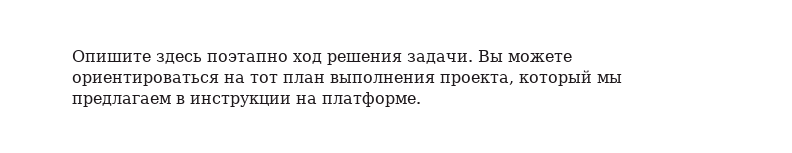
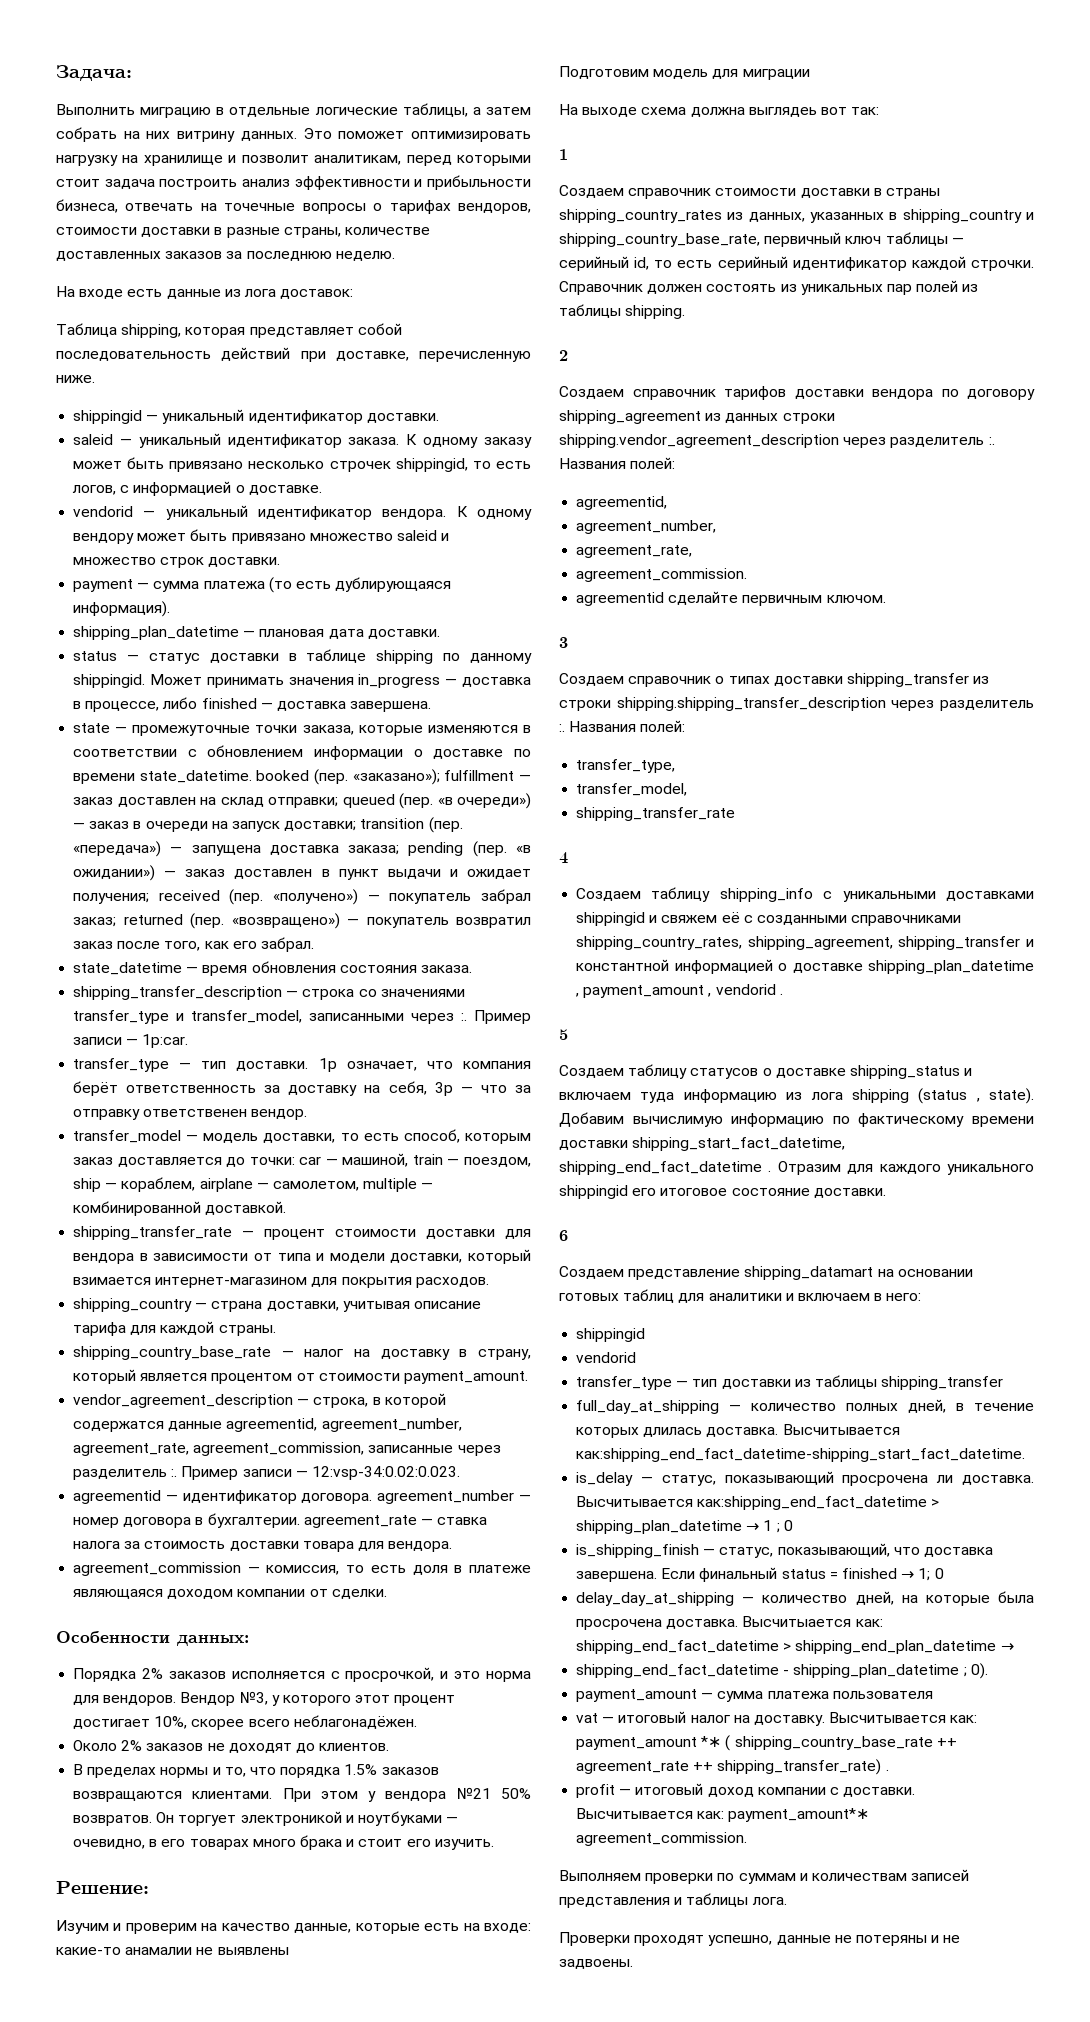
[72,50,572,65] [72,70,622,86] [72,92,421,107] Опишите здесь поэтапно ход решения задачи. Вы можете ориентироваться на тот план выполнения проекта, который мы предлагаем в инструкции на платформе. -> [56,65,132,81] [56,103,531,118] [56,127,531,142] [56,155,531,166] [56,175,531,190] [56,199,531,214] [56,227,430,238] [56,251,395,261] [56,286,354,299] [56,323,402,338] [56,347,531,362] [56,375,95,383] [73,409,439,424] [73,433,533,448] [73,457,531,472] [72,481,322,496] [73,505,532,520] [73,529,450,544] [73,557,281,568] [73,577,452,593] [73,601,171,617] [73,626,440,640] [73,649,532,664] [73,674,531,688] [73,697,432,712] [73,723,531,736] [73,745,531,760] [73,769,531,785] [73,793,531,809] [73,817,463,833] [73,841,531,857] [73,865,531,881] [73,889,531,905] [73,913,531,929] [73,937,314,952] [73,961,472,976] [73,986,465,1000] [73,1010,531,1024] [73,1034,189,1048] [73,1058,531,1072] [73,1081,531,1096] [73,1109,308,1120] [73,1129,531,1144] [73,1153,531,1167] [73,1177,434,1192] [73,1201,287,1216] [73,1226,531,1240] [73,1249,531,1264] [73,1277,489,1288] [73,1298,481,1312] [73,1321,276,1336] [73,1346,531,1360] [73,1369,528,1384] [73,1393,446,1408] [73,1418,462,1432] [73,1442,501,1456] [73,1466,460,1480] [73,1490,531,1504] [73,1513,488,1528] [73,1541,453,1552] [73,1562,531,1576] [73,1589,387,1599] [56,1631,249,1646] [73,1667,531,1682] [73,1691,456,1706] [73,1715,417,1730] [73,1740,390,1753] [73,1764,439,1778] [73,1787,531,1802] [73,1811,459,1826] [73,1835,494,1850] [56,1881,149,1894] [56,1920,531,1934] [56,1947,289,1955] [559,66,810,80] [559,104,880,117] [559,149,568,160] [559,185,940,199] [559,209,1034,223] [559,232,964,247] [559,256,1034,271] [559,280,979,295] [559,304,686,319] [559,350,568,361] [559,386,1035,400] [559,410,835,424] [559,434,995,448] [559,457,676,469] [576,496,668,510] [576,520,717,534] [576,545,693,558] [576,568,748,582] [576,591,886,606] [559,637,568,648] [559,673,990,687] [559,697,1034,711] [559,720,686,732] [576,759,676,773] [576,783,688,796] [576,807,736,821] [559,852,568,864] [576,887,1034,902] [576,912,962,926] [576,936,1034,950] [576,959,1034,974] [575,984,783,998] [559,1029,568,1040] [559,1064,973,1079] [559,1088,1034,1104] [559,1112,1034,1127] [559,1137,846,1151] [559,1161,1034,1175] [559,1185,886,1199] [559,1230,568,1241] [559,1266,973,1280] [559,1289,922,1303] [576,1328,646,1342] [576,1352,637,1363] [576,1375,1004,1390] [576,1399,1034,1414] [576,1424,900,1438] [576,1448,1026,1462] [576,1471,1034,1486] [576,1496,940,1510] [576,1520,793,1534] [576,1543,993,1558] [576,1567,944,1582] [576,1591,1034,1606] [576,1616,883,1630] [576,1640,1014,1654] [576,1663,988,1679] [576,1689,933,1702] [576,1711,978,1726] [576,1735,957,1751] [576,1759,889,1775] [576,1783,916,1798] [576,1808,870,1822] [576,1832,748,1846] [559,1869,970,1884] [559,1893,787,1908] [559,1932,961,1946] [559,1959,633,1969] Задача: // Выполнить миграцию в отдельные логические таблицы, а затем собрать на них витрину данных. Это поможет оптимизировать нагрузку на хранилище и позволит аналитикам, перед которыми стоит задача построить анализ эффективности и прибыльности бизнеса, отвечать на точечные вопросы о тарифах вендоров, стоимости доставки в разные страны, количестве доставленных заказов за последнюю неделю. // На входе есть данные из лога доставок: // Таблица shipping, которая представляет собой последовательность действий при доставке, перечисленную ниже. // shippingid — уникальный идентификатор доставки. // saleid — уникальный идентификатор заказа. К одному заказу может быть привязано несколько строчек shippingid, то есть логов, с информацией о доставке. // vendorid — уникальный идентификатор вендора. К одному вендору может быть привязано множество saleid и множество строк доставки. // payment — сумма платежа (то есть дублирующаяся информация). // shipping_plan_datetime — плановая дата доставки. // status — статус доставки в таблице shipping по данному shippingid. Может принимать значения in_progress — доставка в процессе, либо finished — доставка завершена. // state — промежуточные точки заказа, которые изменяются в соответствии с обновлением информации о доставке по времени state_datetime. booked (пер. «заказано»); fulfillment — заказ доставлен на склад отправки; queued (пер. «в очереди») — заказ в очереди на запуск доставки; transition (пер. «передача») — запущена доставка заказа; pending (пер. «в ожидании») — заказ доставлен в пункт выдачи и ожидает получения; received (пер. «получено») — покупатель забрал заказ; returned (пер. «возвращено») — покупатель возвратил заказ после того, как его забрал. // state_datetime — время обновления состояния заказа. // shipping_transfer_description — строка со значениями transfer_type и transfer_model, записанными через :. Пример записи — 1p:car. // transfer_type — тип доставки. 1p означает, что компания берёт ответственность за доставку на себя, 3p — что за отправку ответственен вендор. // transfer_model — модель доставки, то есть способ, которым заказ доставляется до точки: car — машиной, train — поездом, ship — кораблем, airplane — самолетом, multiple — комбинированной доставкой. // shipping_transfer_rate — процент стоимости доставки для вендора в зависимости от типа и модели доставки, который взимается интернет-магазином для покрытия расходов. // shipping_country — страна доставки, учитывая описание тарифа для каждой страны. // shipping_country_base_rate — налог на доставку в страну, который является процентом от стоимости payment_amount. // vendor_agreement_description — строка, в которой содержатся данные agreementid, agreement_number, agreement_rate, agreement_commission, записанные через разделитель :. Пример записи — 12:vsp-34:0.02:0.023. // agreementid — идентификатор договора. agreement_number — номер договора в бухгалтерии. agreement_rate — ставка налога за стоимость доставки товара для вендора. // agreement_commission — комиссия, то есть доля в платеже являющаяся доходом компании от сделки. // Особенности данных: // Порядка 2% заказов исполняется с просрочкой, и это норма для вендоров. Вендор №3, у которого этот процент достигает 10%, скорее всего неблагонадёжен. // Около 2% заказов не доходят до клиентов. // В пределах нормы и то, что порядка 1.5% заказов возвращаются клиентами. При этом у вендора №21 50% возвратов. Он торгует электроникой и ноутбуками — очевидно, в его товарах много брака и стоит его изучить. // Решение: // Изучим и проверим на качество данные, которые есть на входе: какие-то анамалии не выявлены // Подготовим модель для миграции // На выходе схема должна выглядеь вот так: // 1 // Создаем справочник стоимости доставки в страны shipping_country_rates из данных, указанных в shipping_country и shipping_country_base_rate, первичный ключ таблицы — серийный id, то есть серийный идентификатор каждой строчки. Справочник должен состоять из уникальных пар полей из таблицы shipping. // 2 // Создаем справочник тарифов доставки вендора по договору shipping_agreement из данных строки shipping.vendor_agreement_description через разделитель :. Названия полей: // agreementid, // agreement_number, // agreement_rate, // agreement_commission. // agreementid сделайте первичным ключом. // 3 // Создаем справочник о типах доставки shipping_transfer из строки shipping.shipping_transfer_description через разделитель :. Названия полей: // transfer_type, // transfer_model, // shipping_transfer_rate // 4 // Создаем таблицу shipping_info с уникальными доставками shippingid и свяжем её с созданными справочниками shipping_country_rates, shipping_agreement, shipping_transfer и константной информацией о доставке shipping_plan_datetime , payment_amount , vendorid . // 5 // Создаем таблицу статусов о доставке shipping_status и включаем туда информацию из лога shipping (status , state). Добавим вычислимую информацию по фактическому времени доставки shipping_start_fact_datetime, shipping_end_fact_datetime . Отразим для каждого уникального shippingid его итоговое состояние доставки. // 6 // Создаем представление shipping_datamart на основании готовых таблиц для аналитики и включаем в него: // shippingid // vendorid // transfer_type — тип доставки из таблицы shipping_transfer // full_day_at_shipping — количество полных дней, в течение которых длилась доставка. Высчитывается как:shipping_end_fact_datetime-shipping_start_fact_datetime. // is_delay — статус, показывающий просрочена ли доставка. Высчитывается как:shipping_end_fact_datetime > shipping_plan_datetime → 1 ; 0 // is_shipping_finish — статус, показывающий, что доставка завершена. Если финальный status = finished → 1; 0 // delay_day_at_shipping — количество дней, на которые была просрочена доставка. Высчитыается как: shipping_end_fact_datetime > shipping_end_plan_datetime → // shipping_end_fact_datetime - shipping_plan_datetime ; 0). // payment_amount — сумма платежа пользователя // vat — итоговый налог на доставку. Высчитывается как: payment_amount *∗ ( shipping_country_base_rate ++ agreement_rate ++ shipping_transfer_rate) . // profit — итоговый доход компании с доставки. Высчитывается как: payment_amount*∗ agreement_commission. // Выполняем проверки по суммам и количествам записей представления и таблицы лога. // Проверки проходят успешно, данные не потеряны и не задвоены.

